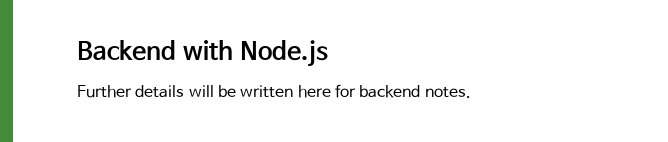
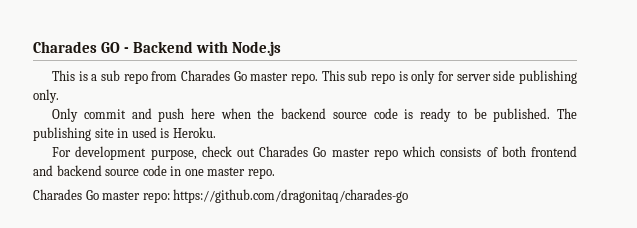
(77, 50) none -> [33,41,130,53] Charades GO -
[77,84,471,98] Further details will be written here for backend notes. -> [52,70,578,84] [33,89,59,103] [52,108,577,122] [33,127,216,141] [52,146,578,160] [33,165,275,179] [33,189,409,203] This is a sub repo from Charades Go master repo. This sub repo is only for server side publishing only. // Only commit and push here when the backend source code is ready to be published. The publishing site in used is Heroku. // For development purpose, check out Charades Go master repo which consists of both frontend and backend source code in one master repo. // Charades Go master repo: https://github.com/dragonitaq/charades-go

